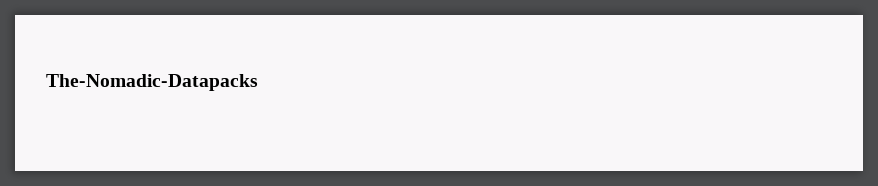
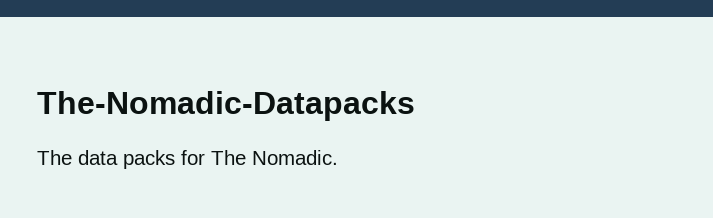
(258, 82) none -> [37,150,338,169] // The data packs for The Nomadic.

